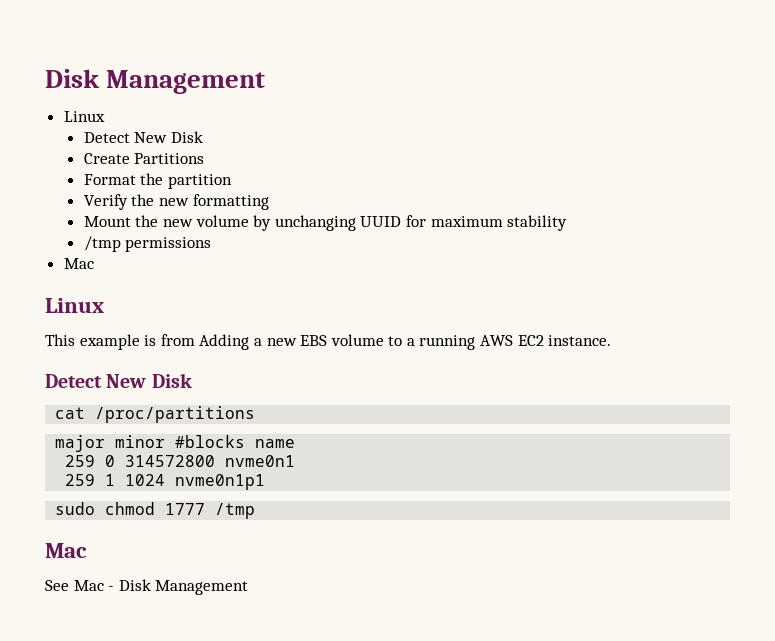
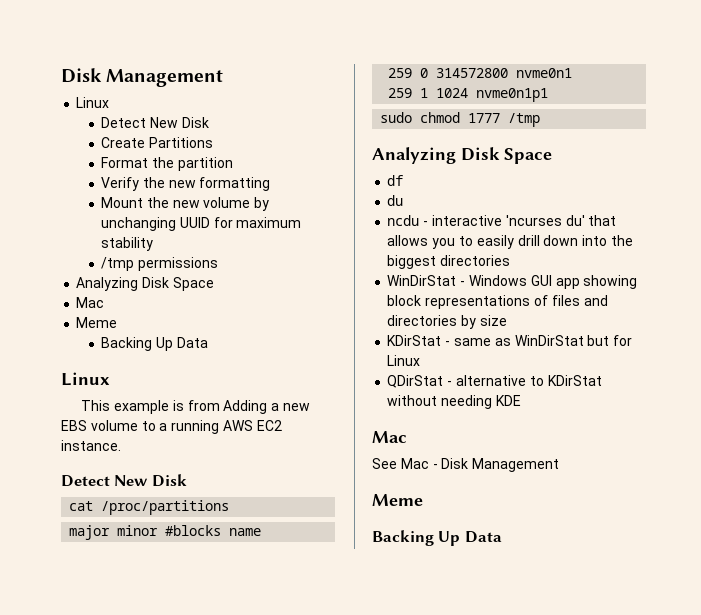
[63,258,94,269] Mac -> [76,277,214,291] [76,297,105,308] [76,317,118,328] [101,337,208,351] Analyzing Disk Space // Mac // Meme // Backing Up Data
(256, 511) none -> [372,147,552,164] [387,175,404,186] [387,195,404,206] [387,215,617,226] [387,235,633,249] [387,255,511,269] [387,275,638,289] [387,295,608,309] [387,315,507,329] [387,335,633,346] [387,355,421,366] [387,375,602,388] [387,395,521,409] // Analyzing Disk Space // df // du // ncdu - interactive 'ncurses du' that allows you to easily drill down into the biggest directories // WinDirStat - Windows GUI app showing block representations of files and directories by size // KDirStat - same as WinDirStat but for Linux // QDirStat - alternative to KDirStat without needing KDE
(249, 587) none -> [372,494,423,506] [372,530,502,546] // Meme // Backing Up Data

